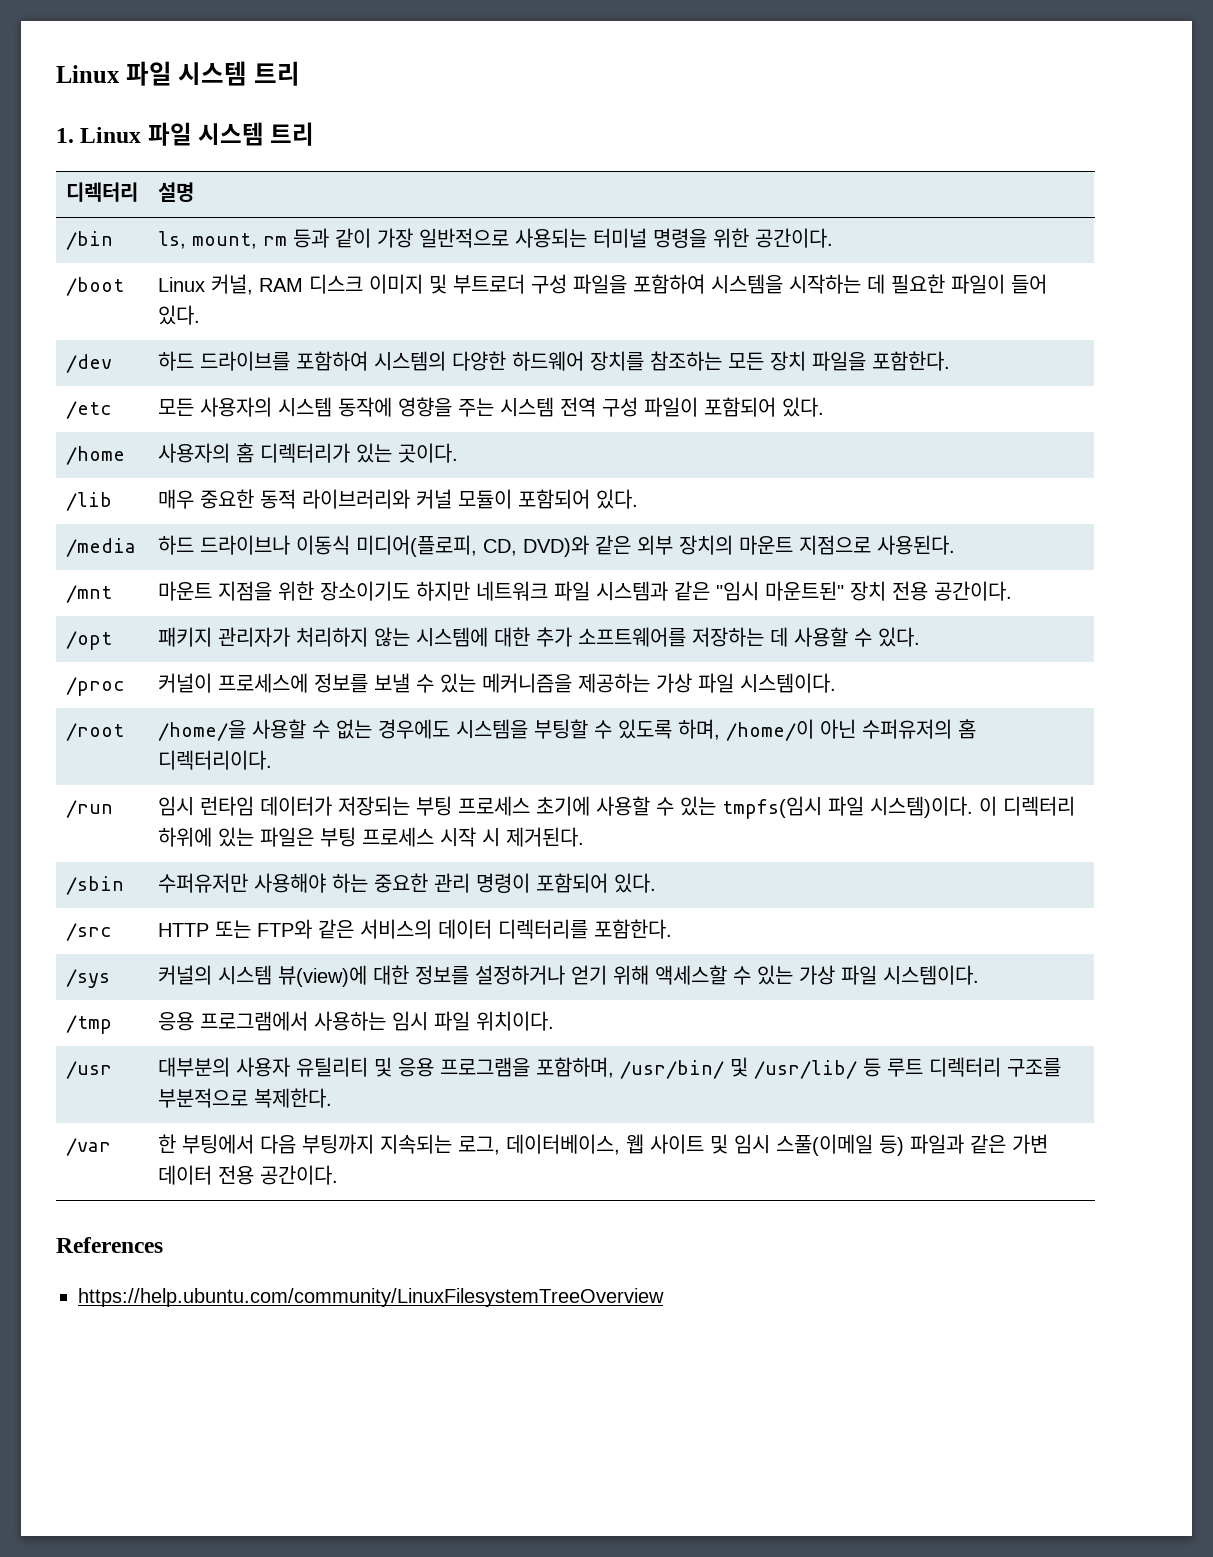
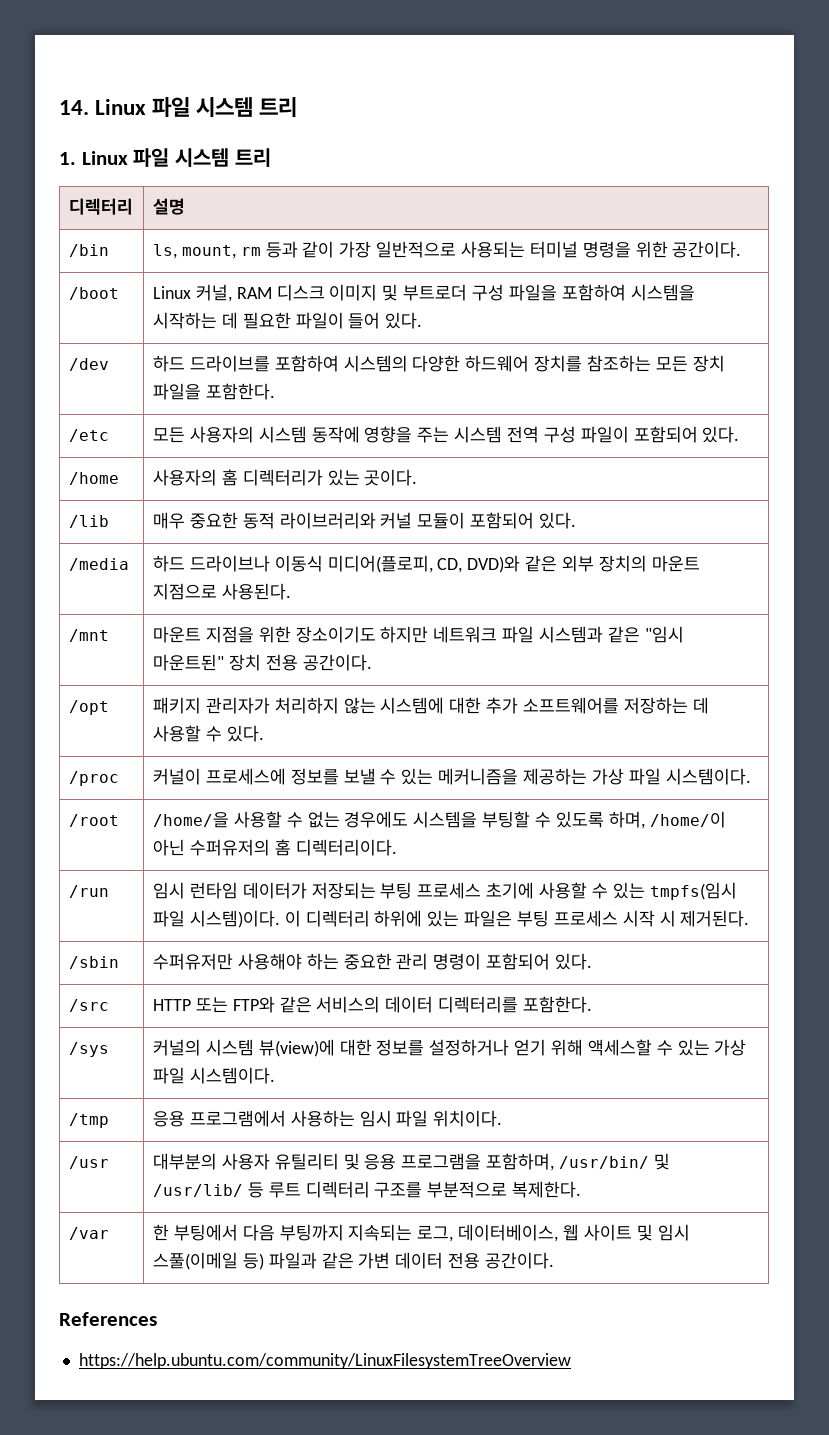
(56, 74) none -> [59,100,89,115] 14.

